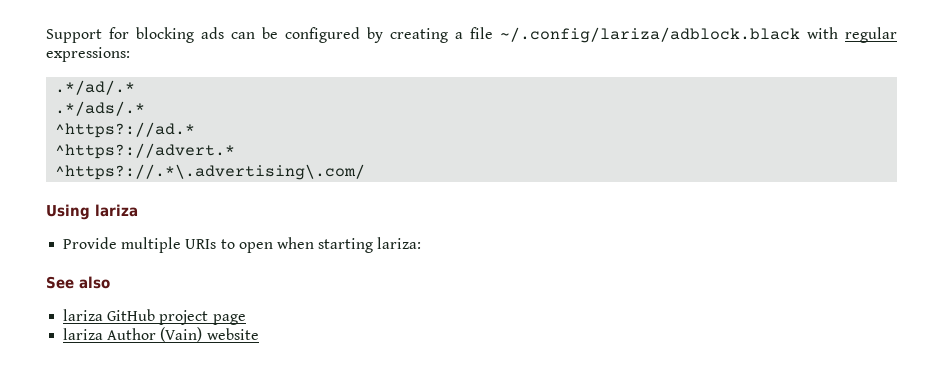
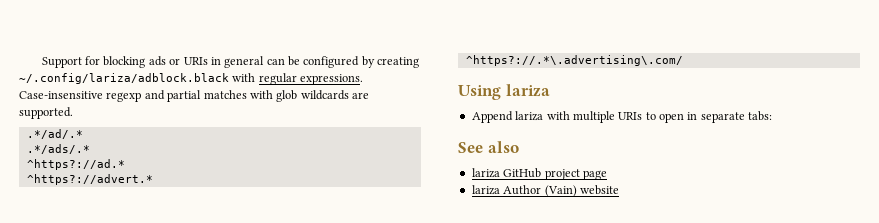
(224, 33) none -> [169,56,265,68] or URIs in general
[455,27,493,39] a file -> (420, 62) none
[46,47,130,62] expressions: -> [300,74,364,85] [19,90,369,102] [19,107,73,119] expressions. Case-insensitive regexp and partial matches with glob wildcards are supported.
[63,237,118,249] Provide -> [471,111,570,123] Append lariza with
[276,237,422,253] when starting lariza: -> [687,111,773,123] in separate tabs:

